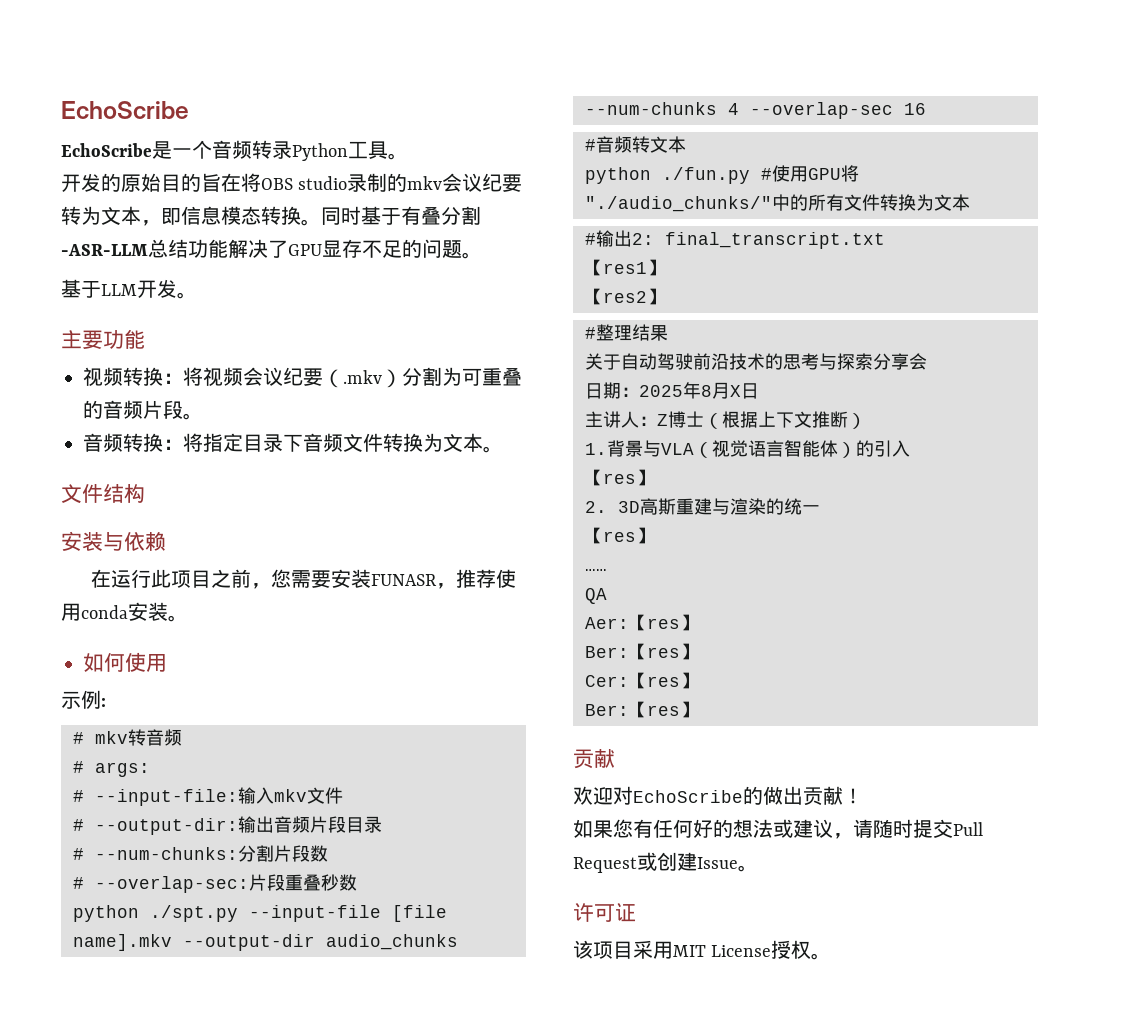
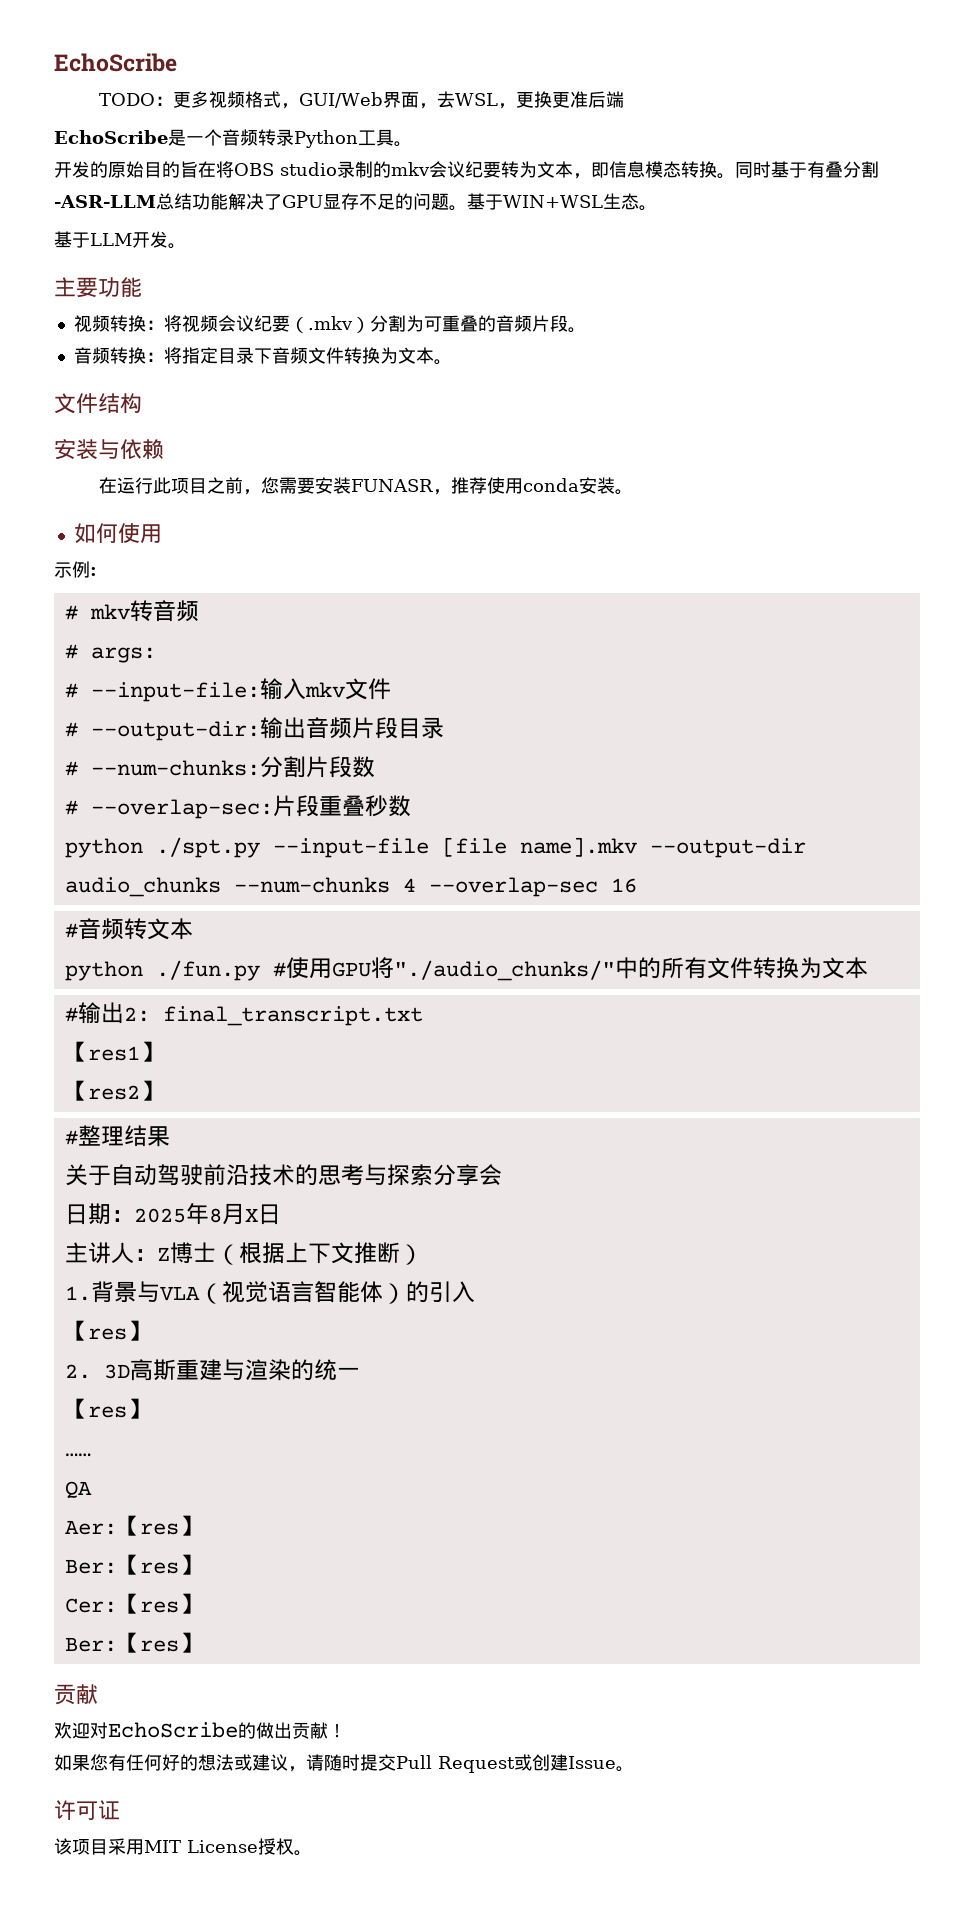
[61,101,189,119] EchoScribe -> [54,53,177,72] [99,91,625,109] EchoScribe // TODO：更多视频格式，GUI/Web界面，去WSL，更换更准后端
(482, 255) none -> [467,193,657,211] 基于WIN+WSL生态。

